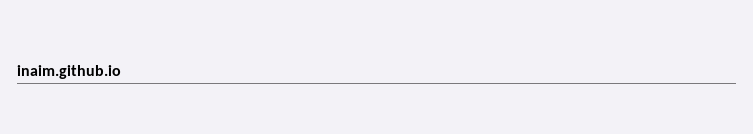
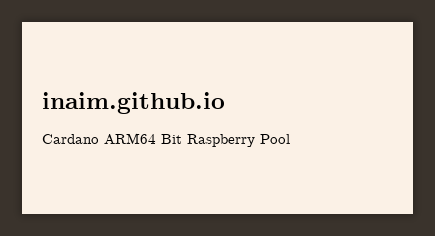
(121, 72) none -> [42,133,290,147] // Cardano ARM64 Bit Raspberry Pool

